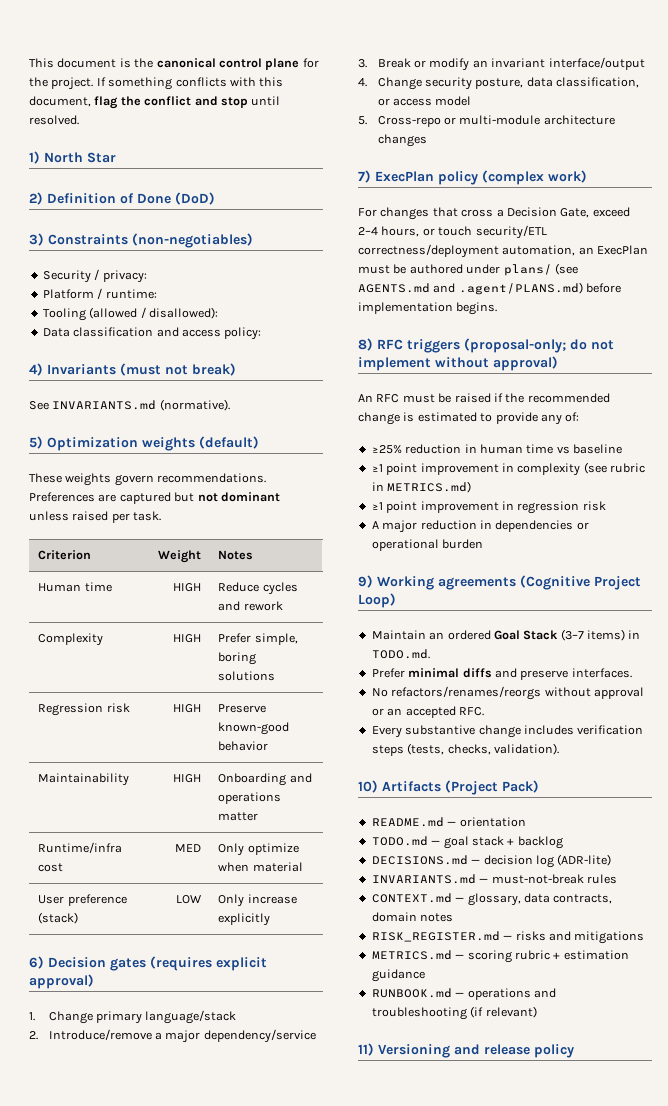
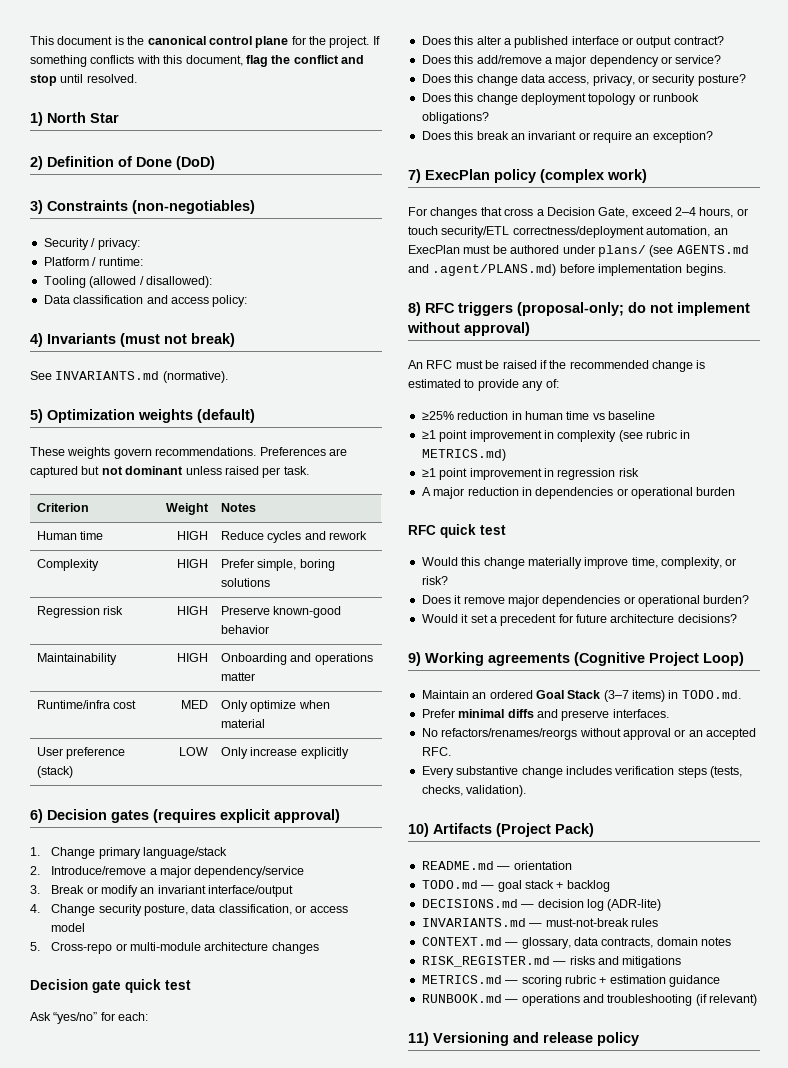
(427, 140) none -> [30,979,191,993] [30,1012,149,1024] [421,36,724,48] [421,55,722,67] [421,74,746,86] [421,93,699,105] [421,112,489,124] [421,131,713,143] // Decision gate quick test // Ask “yes/no” for each: // Does this alter a published interface or output contract? // Does this add/remove a major dependency or service? // Does this change data access, privacy, or security posture? // Does this change deployment topology or runbook obligations? // Does this break an invariant or require an exception?
(484, 544) none -> [408,524,506,538] [421,557,737,569] [421,576,448,585] [421,595,750,607] [421,614,737,626] // RFC quick test // Would this change materially improve time, complexity, or risk? // Does it remove major dependencies or operational burden? // Would it set a precedent for future architecture decisions?

